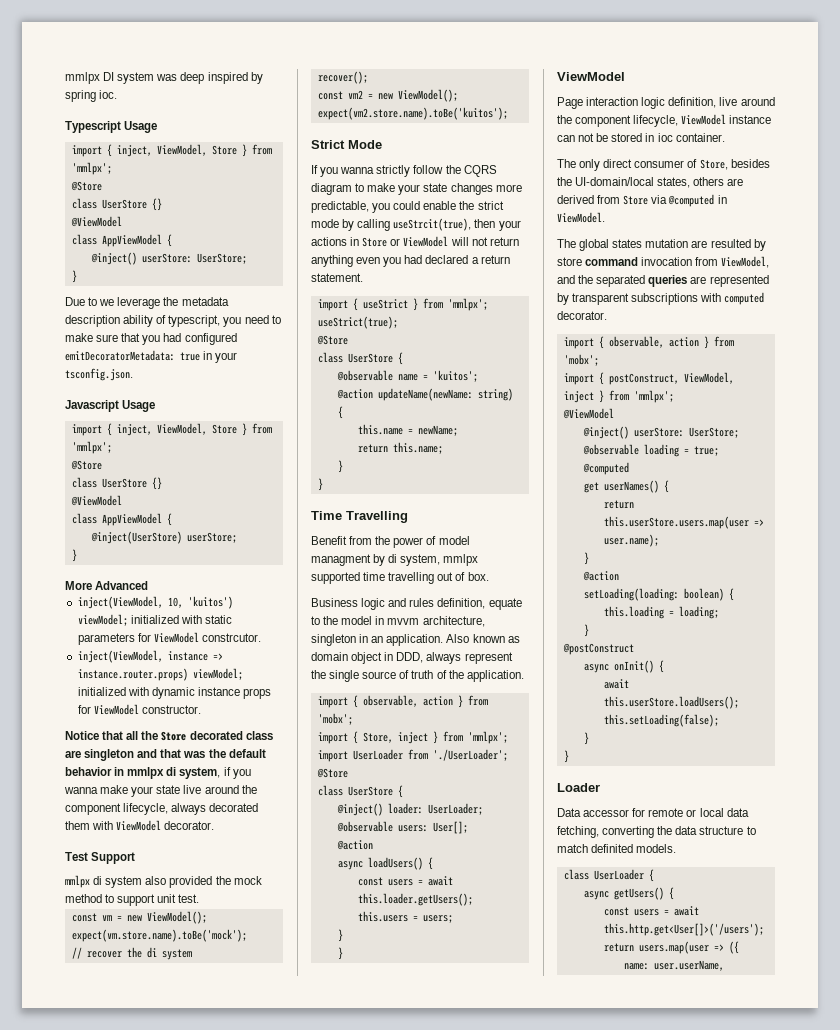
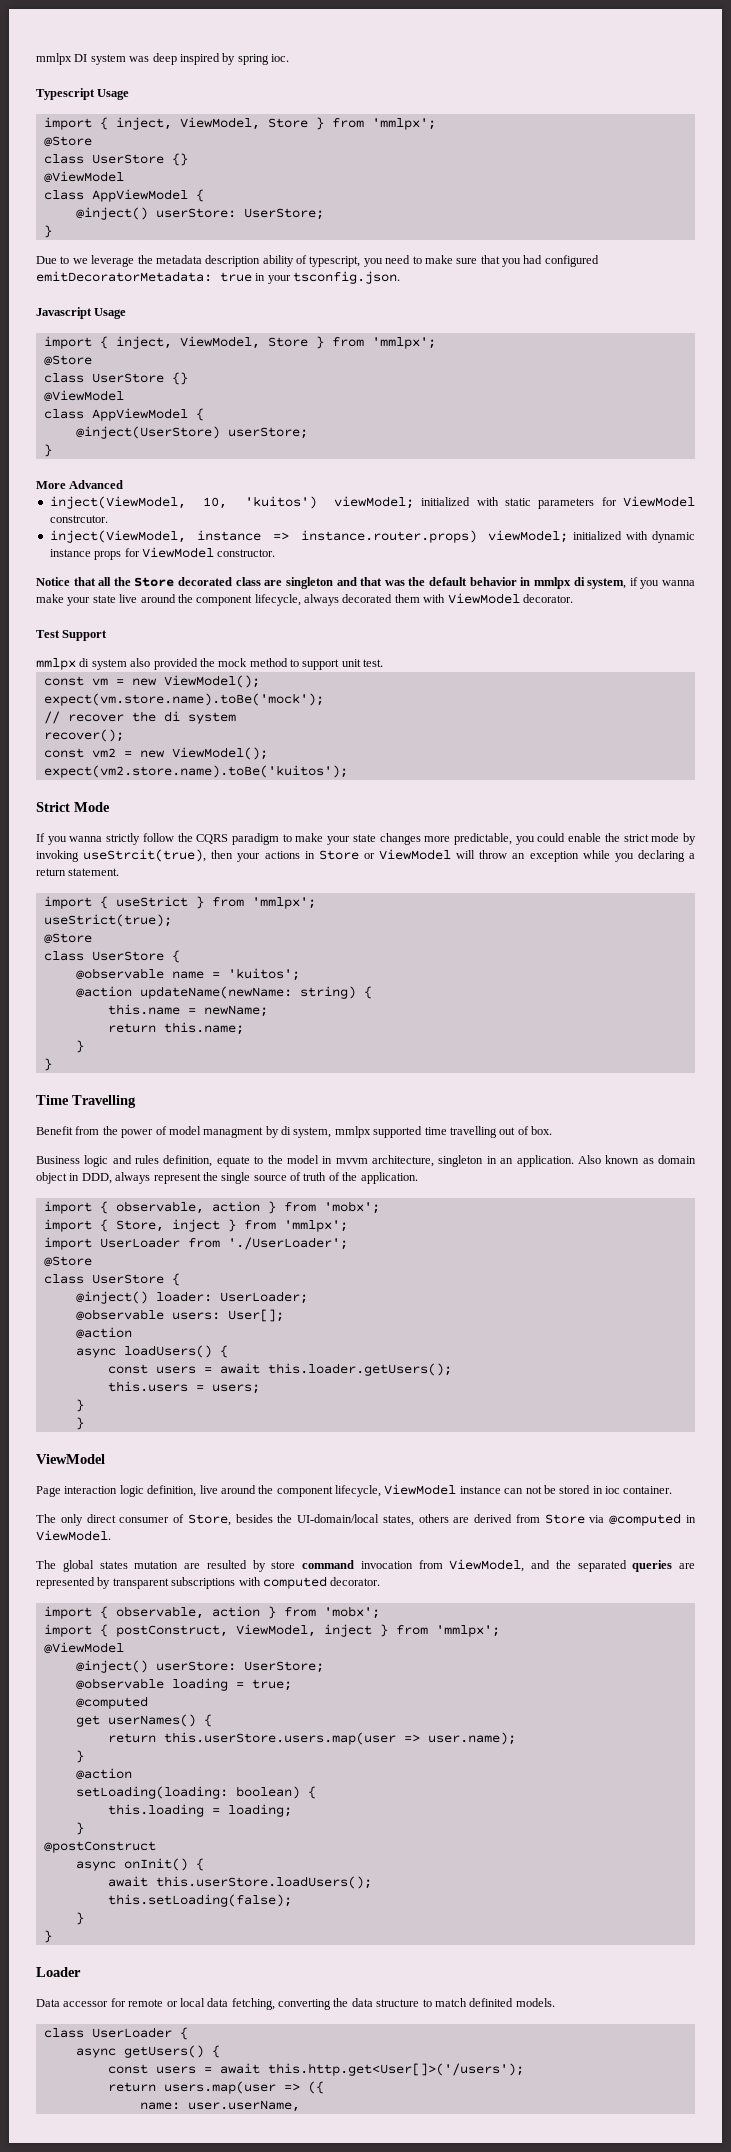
[311,183,352,195] diagram -> [232,833,279,845] paradigm
[357,219,391,231] calling -> [36,850,79,862] invoking
[471,237,519,246] [311,255,469,267] not return anything even you had declared -> [479,850,685,862] throw an exception while you declaring

